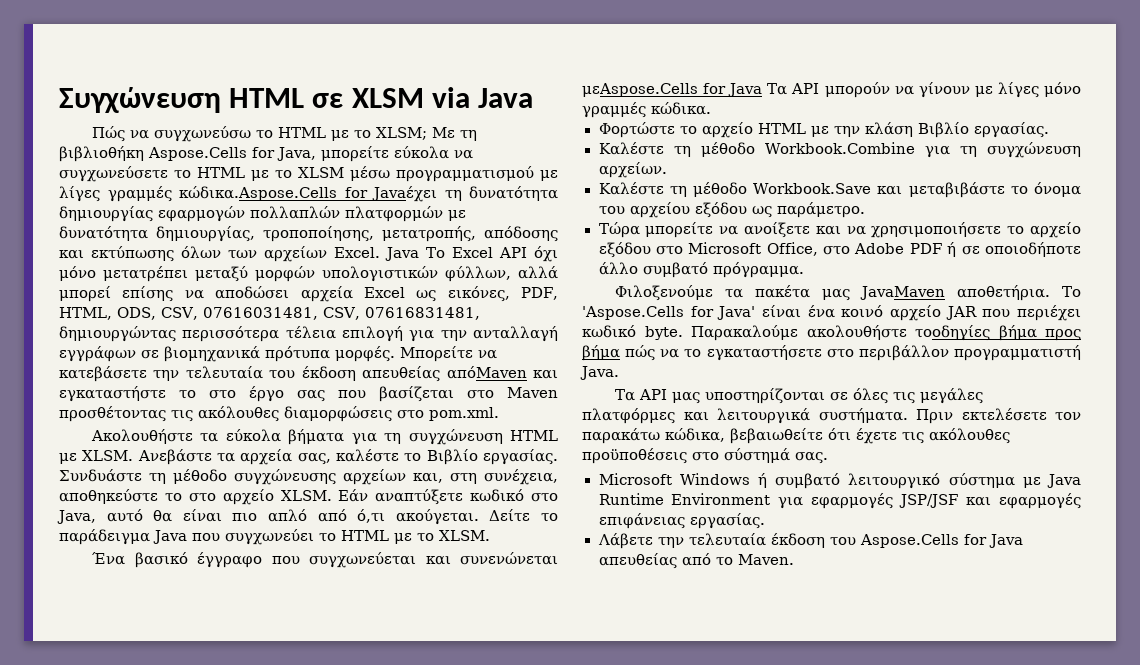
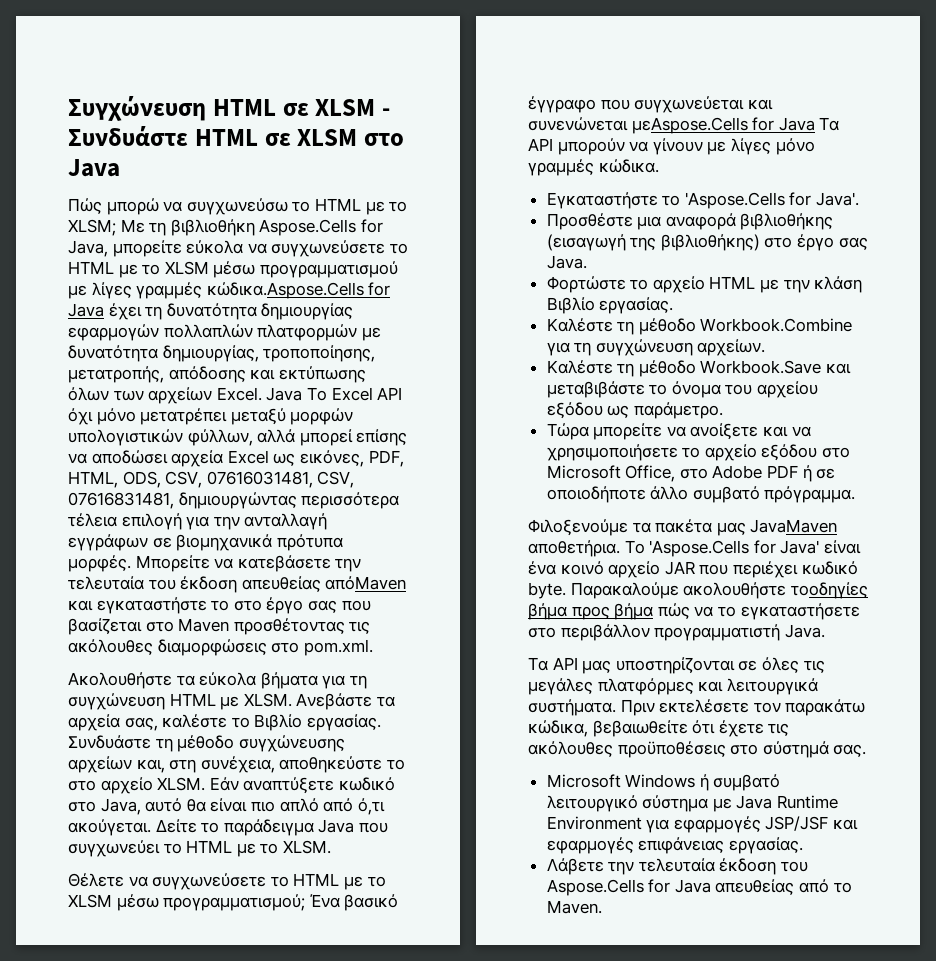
[431,87,470,108] via -> [382,108,390,116] [68,126,404,146] - Συνδυάστε HTML σε XLSM στο
(126, 134) none -> [106,198,159,215] μπορώ
[372,186,437,202] Javaέχει -> [68,303,142,320] Java έχει
(490, 535) none -> [68,873,386,890] [68,894,306,911] Θέλετε να συγχωνεύσετε το HTML με το XLSM μέσω προγραμματισμού;
(711, 108) none -> [546,192,860,209] [546,213,834,230] [546,234,868,251] [546,255,587,269] // Εγκαταστήστε το 'Aspose.Cells for Java'. // Προσθέστε μια αναφορά βιβλιοθήκης (εισαγωγή της βιβλιοθήκης) στο έργο σας Java.

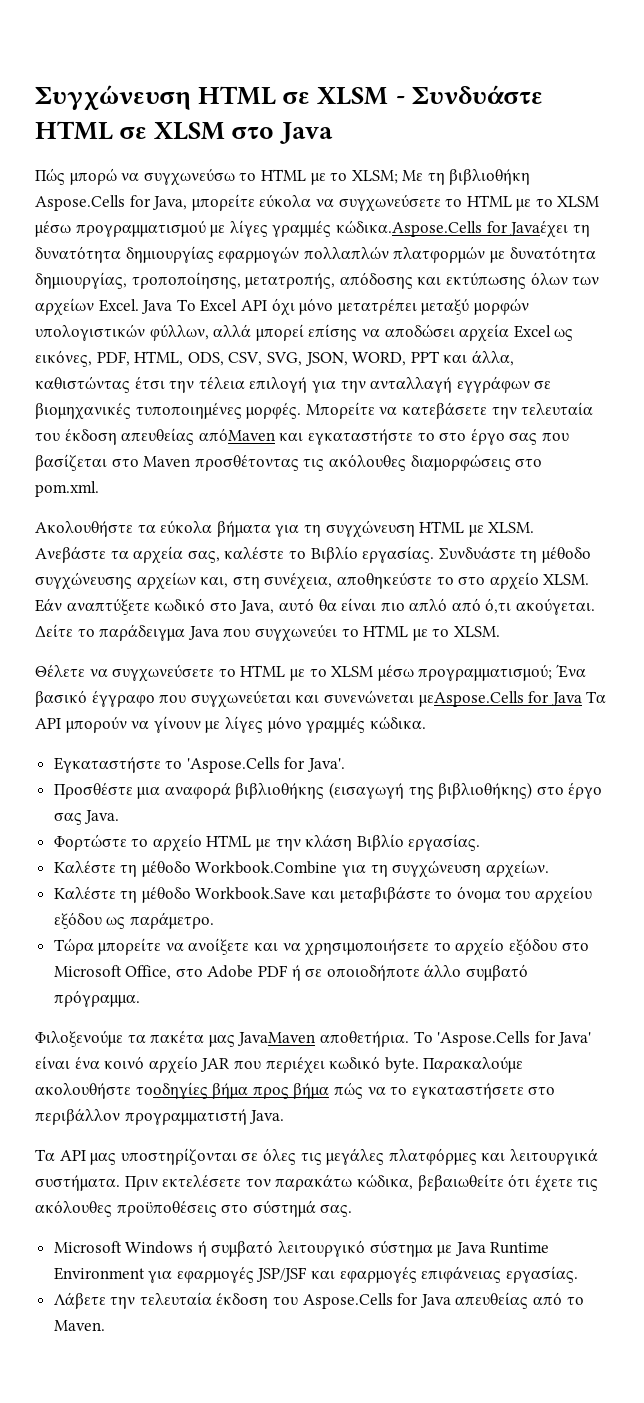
[68,303,142,320] Java έχει -> [509,220,569,238] Javaέχει
[206,471,355,488] [68,492,400,509] 07616031481, CSV, 07616831481, δημιουργώντας περισσότερα -> [266,350,514,366] [35,376,195,393] SVG, JSON, WORD, PPT και άλλα, καθιστώντας έτσι την
[176,534,343,551] βιομηχανικά πρότυπα -> [35,402,242,420] βιομηχανικές τυποποιημένες

